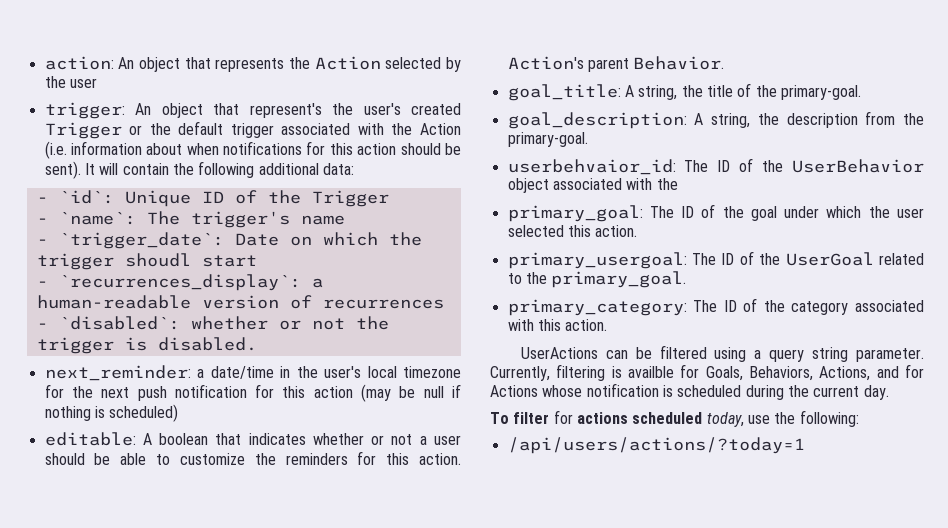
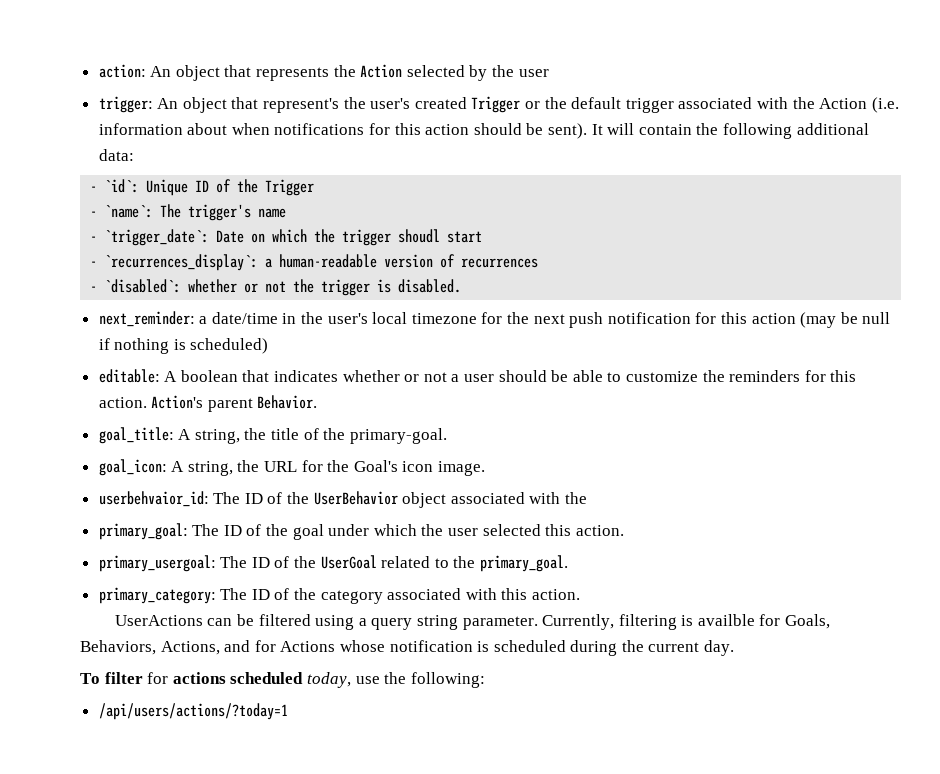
[507,111,924,129] [507,132,588,147] goal_description: A string, the description from the primary-goal. -> [98,459,486,476] goal_icon: A string, the URL for the Goal's icon image.

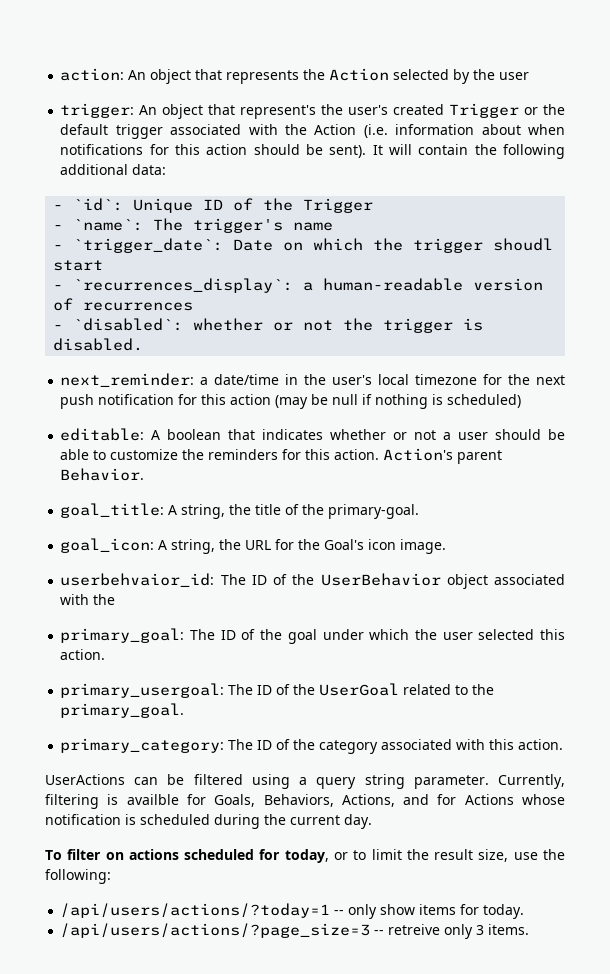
[147,672,169,684] for -> [105,852,124,860] on
[306,672,485,688] [98,703,288,720] today, use the following: // /api/users/actions/?today=1 -> [259,849,565,863] [45,869,111,884] [60,903,525,919] [60,923,530,939] for today, or to limit the result size, use the following: // /api/users/actions/?today=1 -- only show items for today. // /api/users/actions/?page_size=3 -- retreive only 3 items.

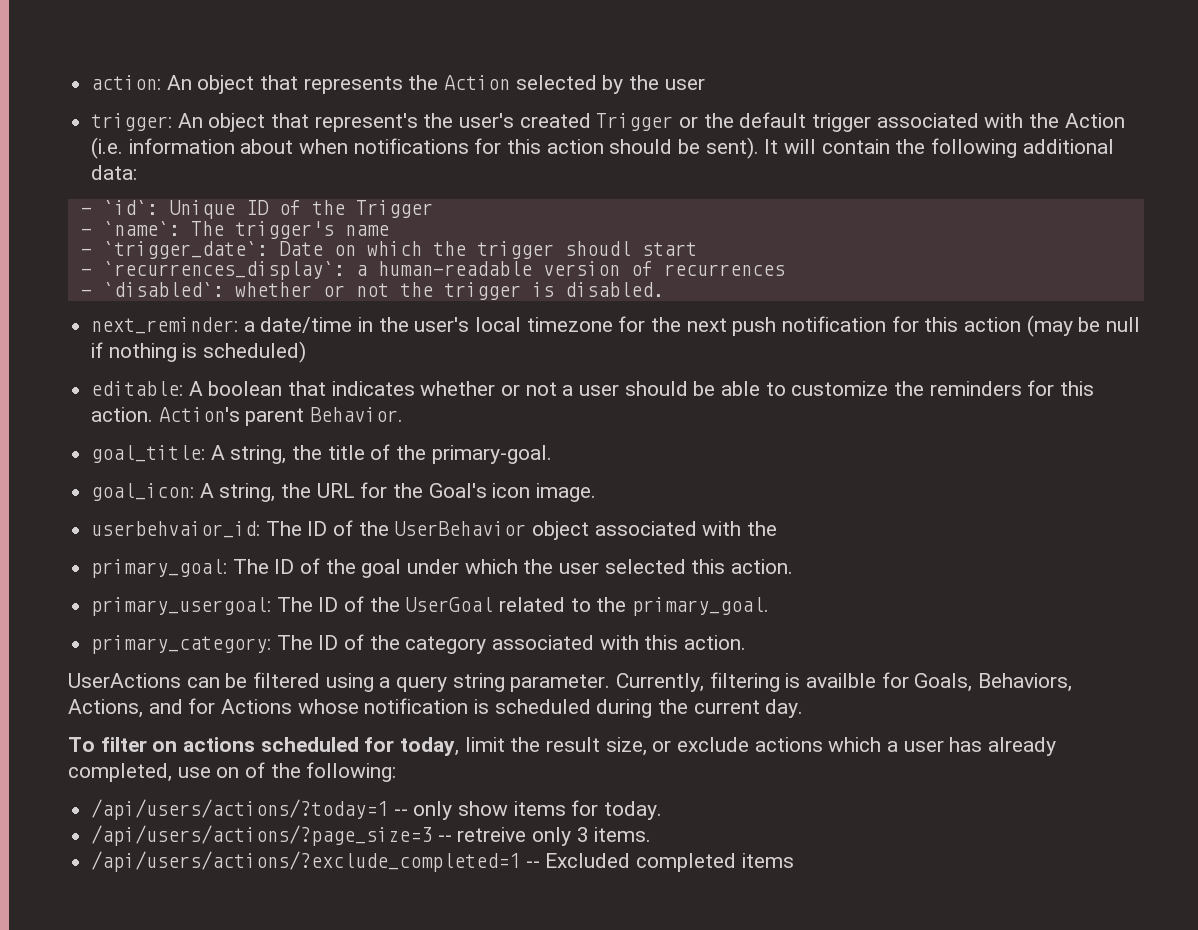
[333,850,367,860] or to -> (460, 746) none
[513,852,538,860] use -> [652,737,1057,756] [68,762,266,782] or exclude actions which a user has already completed, use on of
(530, 929) none -> [91,851,794,872] // /api/users/actions/?exclude_completed=1 -- Excluded completed items

